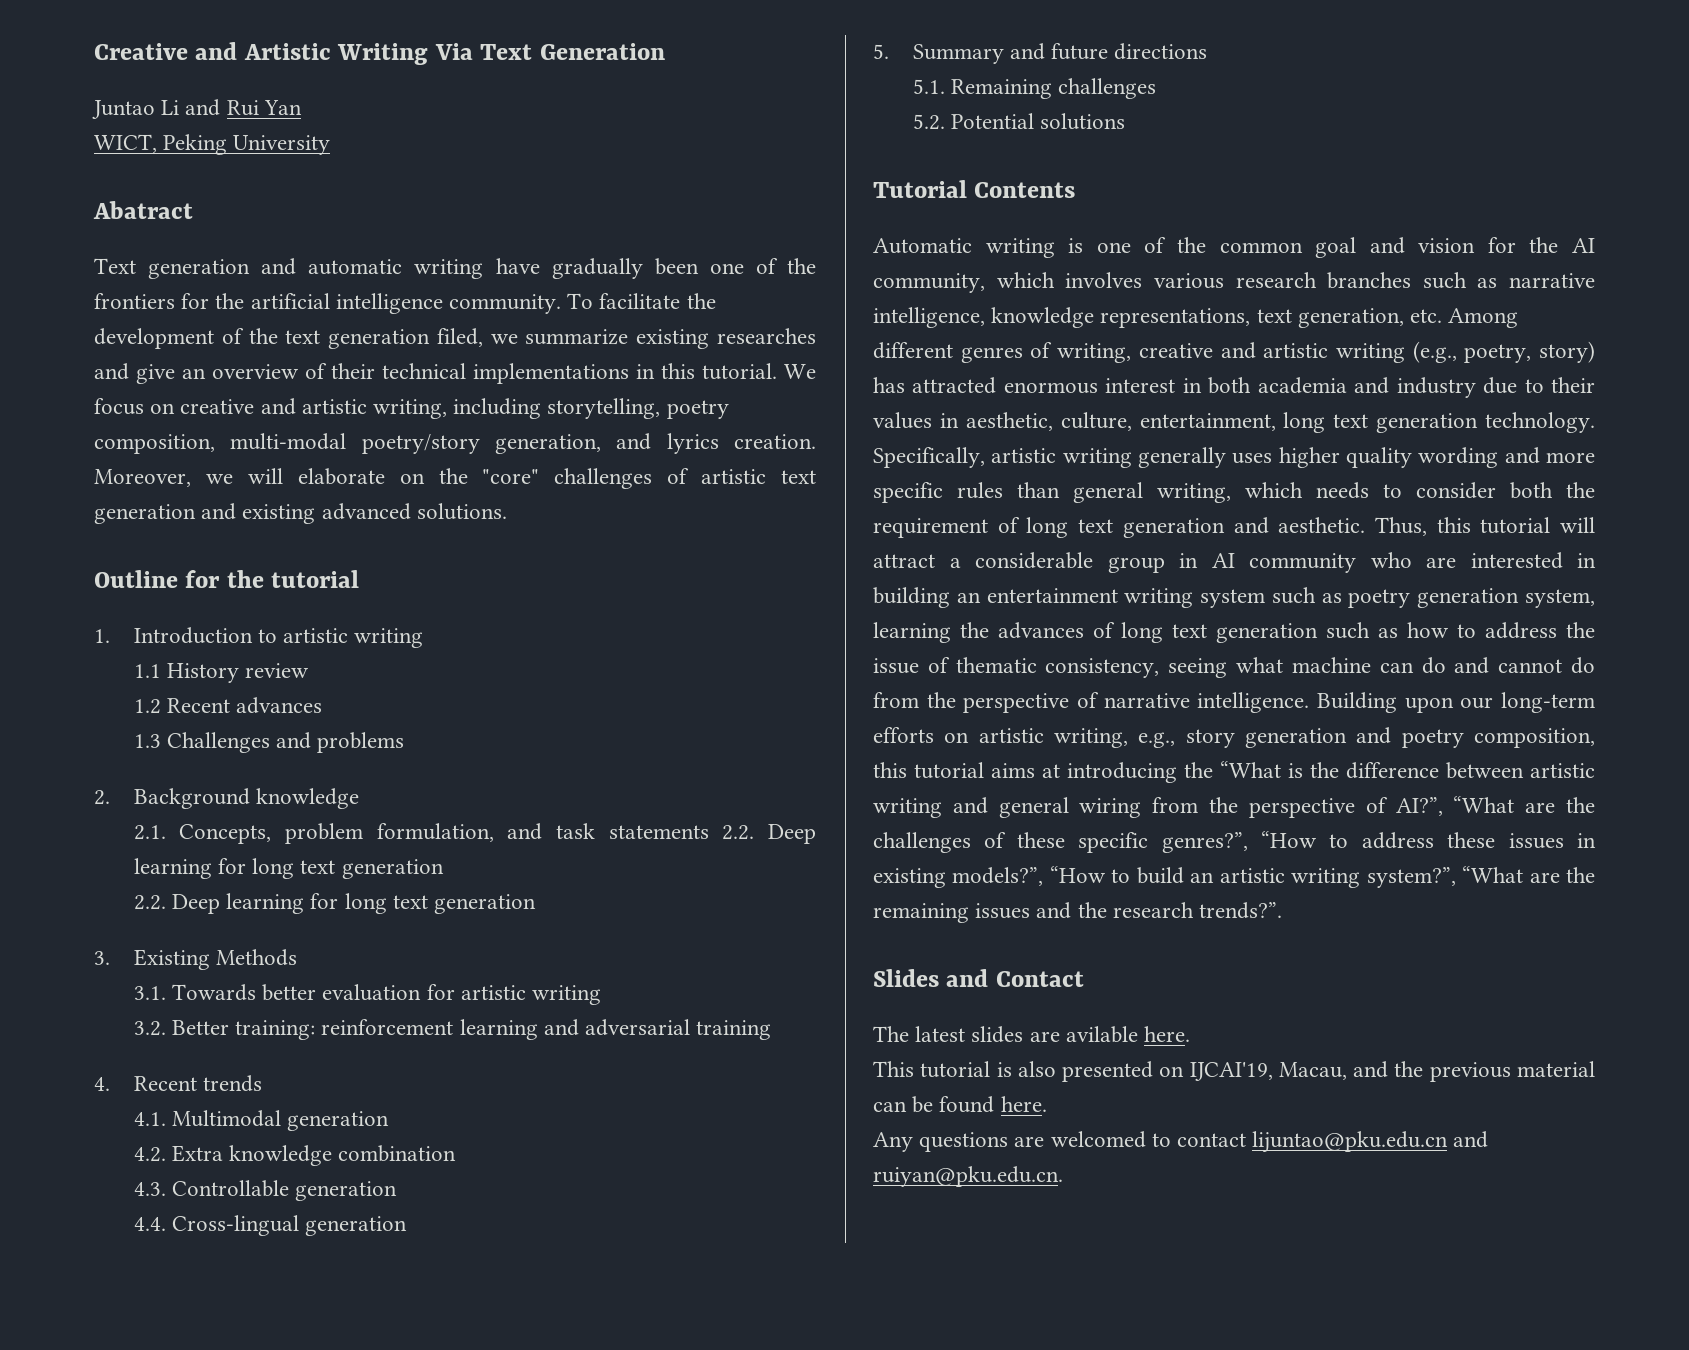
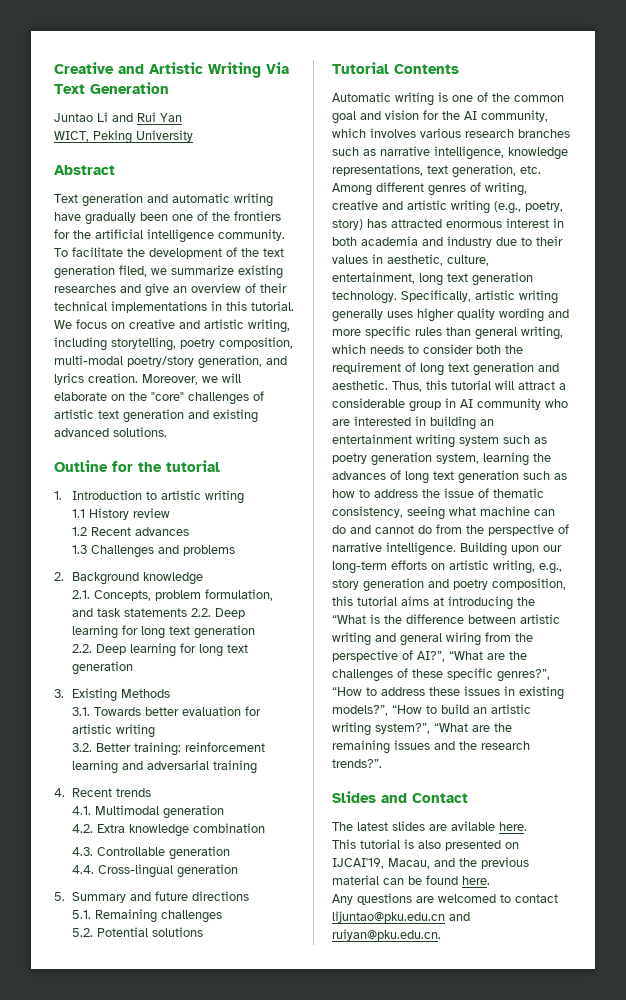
[93,201,193,219] Abatract -> [54,165,115,175] Abstract

